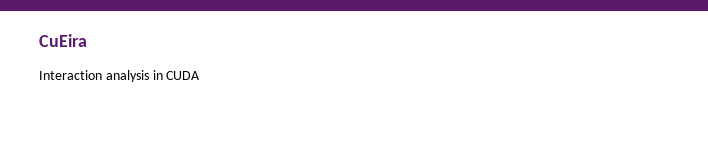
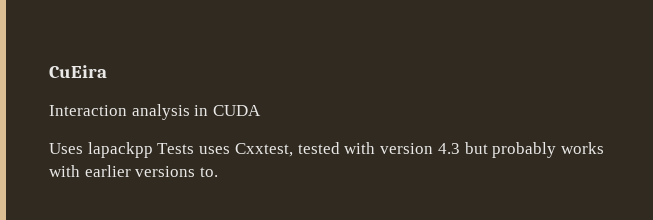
(201, 75) none -> [49,142,605,158] [49,165,218,177] // Uses lapackpp Tests uses Cxxtest, tested with version 4.3 but probably works with earlier versions to.

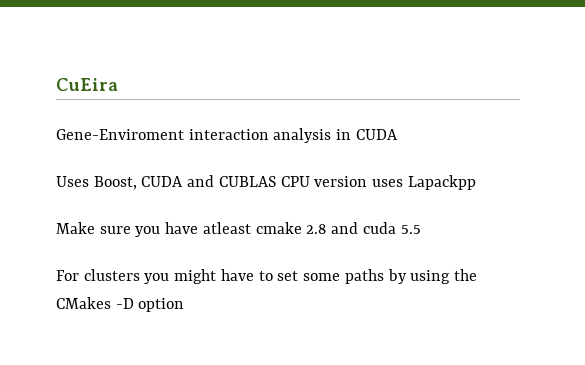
[49,105,127,116] Interaction -> [56,129,269,140] Gene-Enviroment interaction
[87,142,605,158] [49,165,218,177] lapackpp Tests uses Cxxtest, tested with version 4.3 but probably works with earlier versions to. -> [93,175,476,190] [56,222,421,237] [56,269,477,284] [56,297,185,312] Boost, CUDA and CUBLAS CPU version uses Lapackpp // Make sure you have atleast cmake 2.8 and cuda 5.5 // For clusters you might have to set some paths by using the CMakes -D option

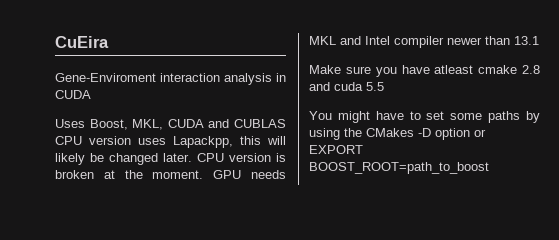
(137, 183) none -> [132,119,164,130] MKL,
[407,175,476,190] Lapackpp -> [173,136,286,148] [55,153,286,165] [55,170,286,179] [309,36,539,48] Lapackpp, this will likely be changed later. CPU version is broken at the moment. GPU needs MKL and Intel compiler newer than 13.1
[56,269,170,284] For clusters you -> [309,111,332,120] You
(185, 305) none -> [474,129,486,137] [309,145,363,154] [309,162,489,174] or EXPORT BOOST_ROOT=path_to_boost

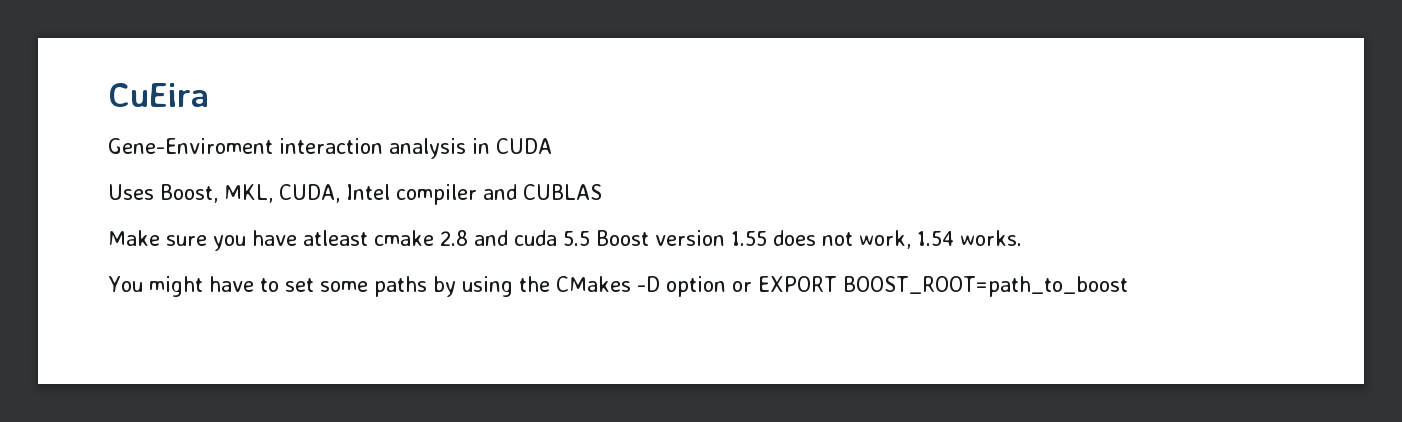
[167,119,204,128] CUDA -> [279,184,477,205] CUDA, Intel compiler
[55,136,286,148] [55,153,286,165] [55,170,286,179] [309,36,539,48] CPU version uses Lapackpp, this will likely be changed later. CPU version is broken at the moment. GPU needs MKL and Intel compiler newer than 13.1 -> (602, 192) none
(384, 86) none -> [596,230,1022,249] Boost version 1.55 does not work, 1.54 works.

